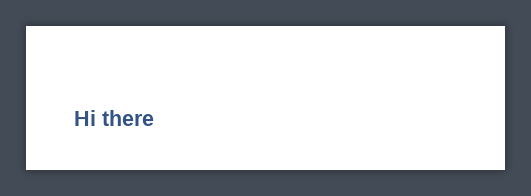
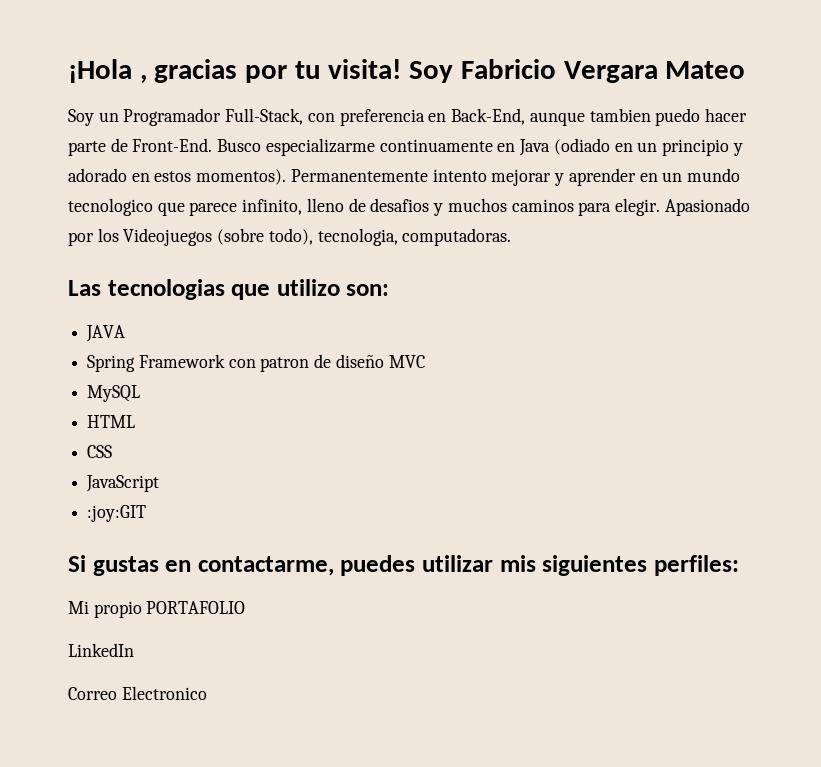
[74,110,154,126] Hi there -> [68,59,746,83] [68,108,747,126] [68,138,743,156] [68,168,740,186] [68,198,750,216] [68,228,512,246] [68,279,390,300] [86,325,126,342] [87,354,425,372] [87,385,141,402] [87,415,136,428] [87,445,113,458] [86,475,160,492] [87,505,147,522] [68,555,739,576] [68,601,246,618] [68,643,134,657] [68,686,207,700] ¡Hola , gracias por tu visita! Soy Fabricio Vergara Mateo // Soy un Programador Full-Stack, con preferencia en Back-End, aunque tambien puedo hacer parte de Front-End. Busco especializarme continuamente en Java (odiado en un principio y adorado en estos momentos). Permanentemente intento mejorar y aprender en un mundo tecnologico que parece infinito, lleno de desafios y muchos caminos para elegir. Apasionado por los Videojuegos (sobre todo), tecnologia, computadoras. // Las tecnologias que utilizo son: // JAVA // Spring Framework con patron de diseño MVC // MySQL // HTML // CSS // JavaScript // :joy:GIT // Si gustas en contactarme, puedes utilizar mis siguientes perfiles: // Mi propio PORTAFOLIO // LinkedIn // Correo Electronico

